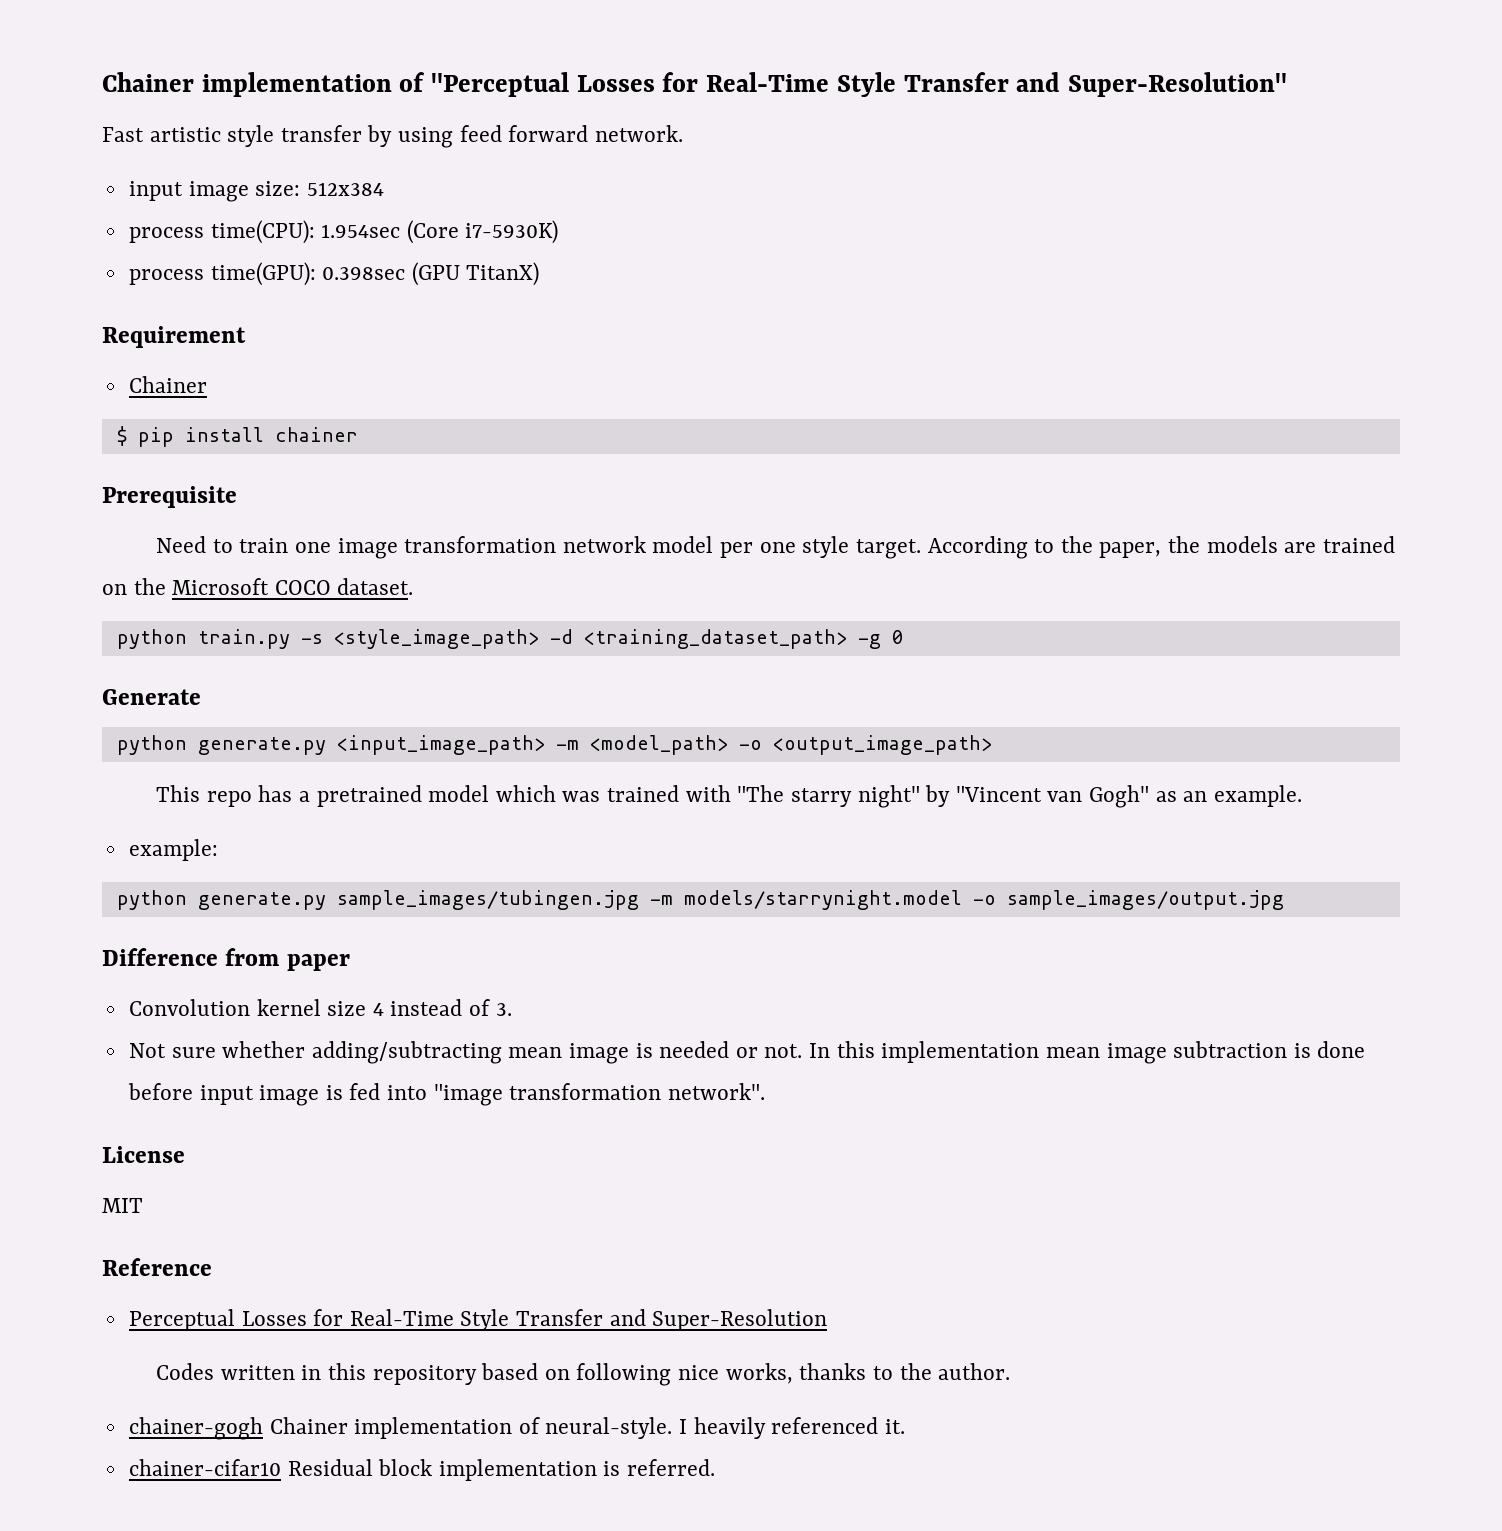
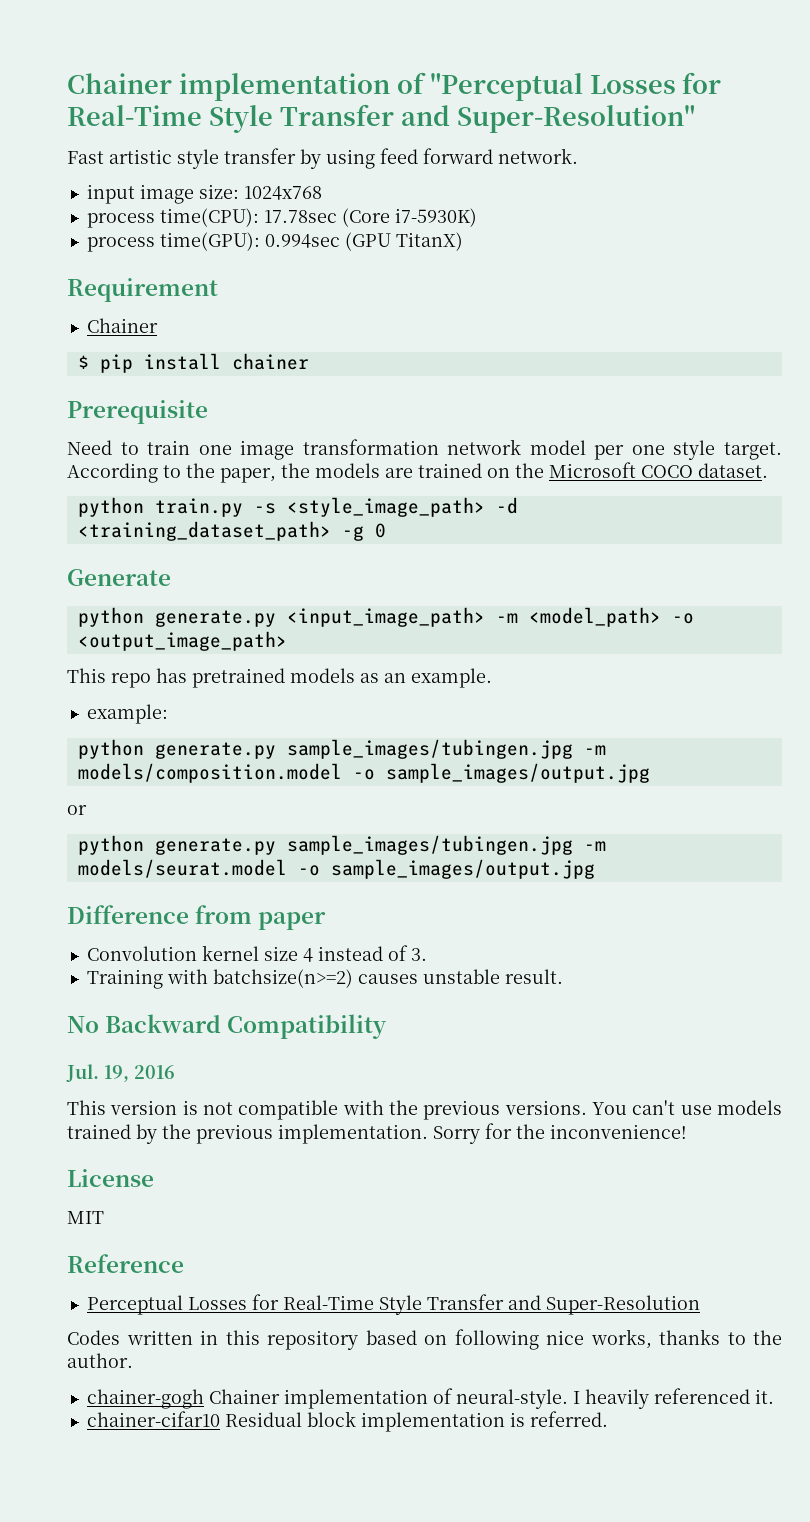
[306,182,384,196] 512x384 -> [243,186,322,200] 1024x768
[321,224,401,238] 1.954sec -> [263,210,337,223] 17.78sec
[322,267,406,280] 0.398sec -> [264,234,340,248] 0.994sec
[299,785,1150,808] a pretrained model which was trained with "The starry night" by "Vincent van Gogh" -> [192,668,355,688] pretrained models
[683,890,962,910] models/starrynight.model -> [77,763,650,783] [67,805,87,815] [77,835,606,855] [77,859,287,878] models/composition.model -o sample_images/output.jpg // or // python generate.py sample_images/tubingen.jpg -m models/seurat.model
[128,1041,1366,1064] [127,1083,765,1106] Not sure whether adding/subtracting mean image is needed or not. In this implementation mean image subtraction is done before input image is fed into "image transformation network". -> [86,969,563,989] [67,1014,388,1039] [66,1064,175,1082] [67,1100,783,1120] [67,1123,687,1144] Training with batchsize(n>=2) causes unstable result. // No Backward Compatibility // Jul. 19, 2016 // This version is not compatible with the previous versions. You can't use models trained by the previous implementation. Sorry for the inconvenience!

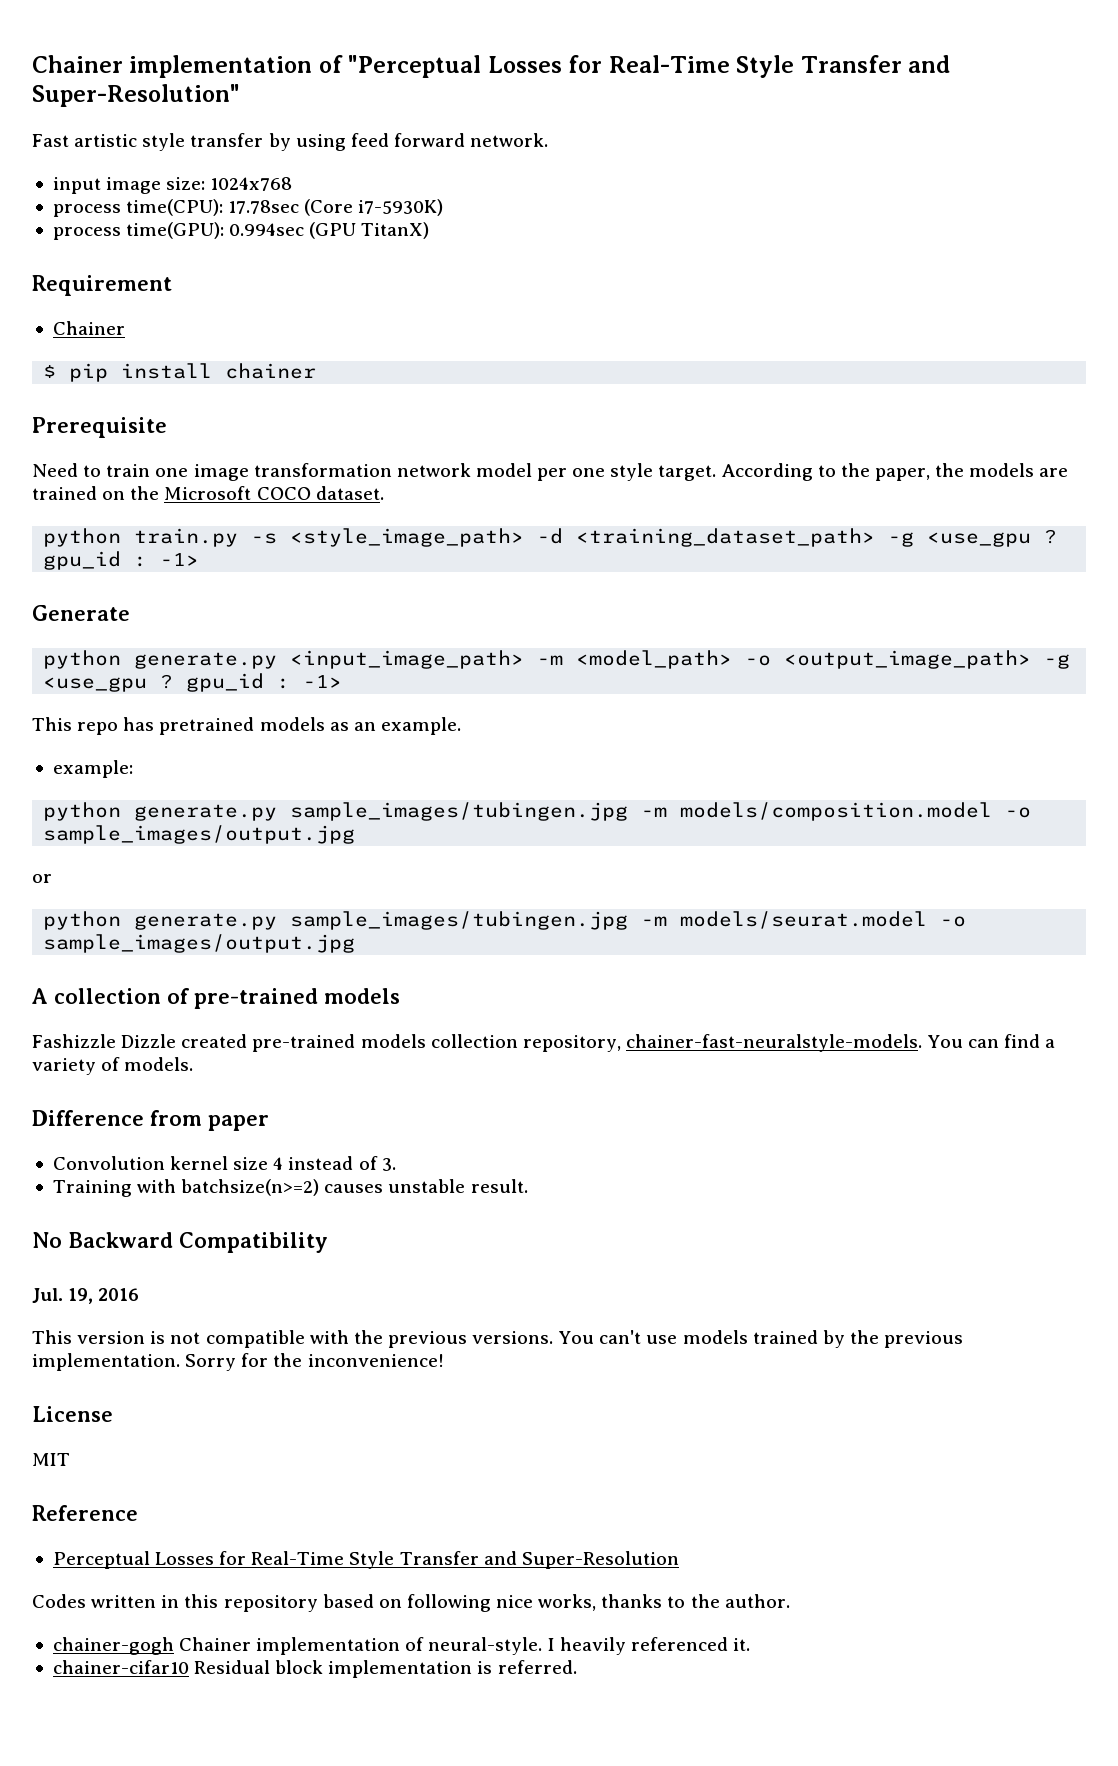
[374,523,386,538] 0 -> [927,529,1058,547] [43,551,200,570] <use_gpu ? gpu_id : -1>
(287, 641) none -> [1044,654,1071,669] [43,673,343,692] -g <use_gpu ? gpu_id : -1>
(595, 869) none -> [32,988,400,1009] [32,1034,1056,1052] [32,1057,194,1075] // A collection of pre-trained models // Fashizzle Dizzle created pre-trained models collection repository, chainer-fast-neuralstyle-models. You can find a variety of models.

